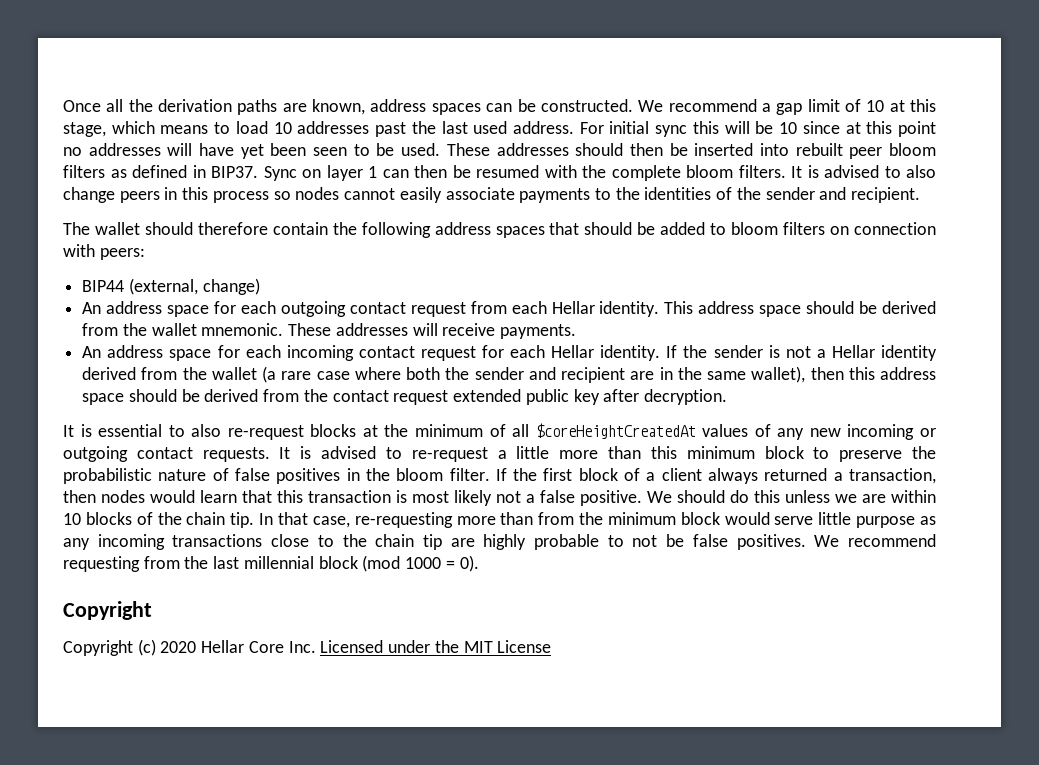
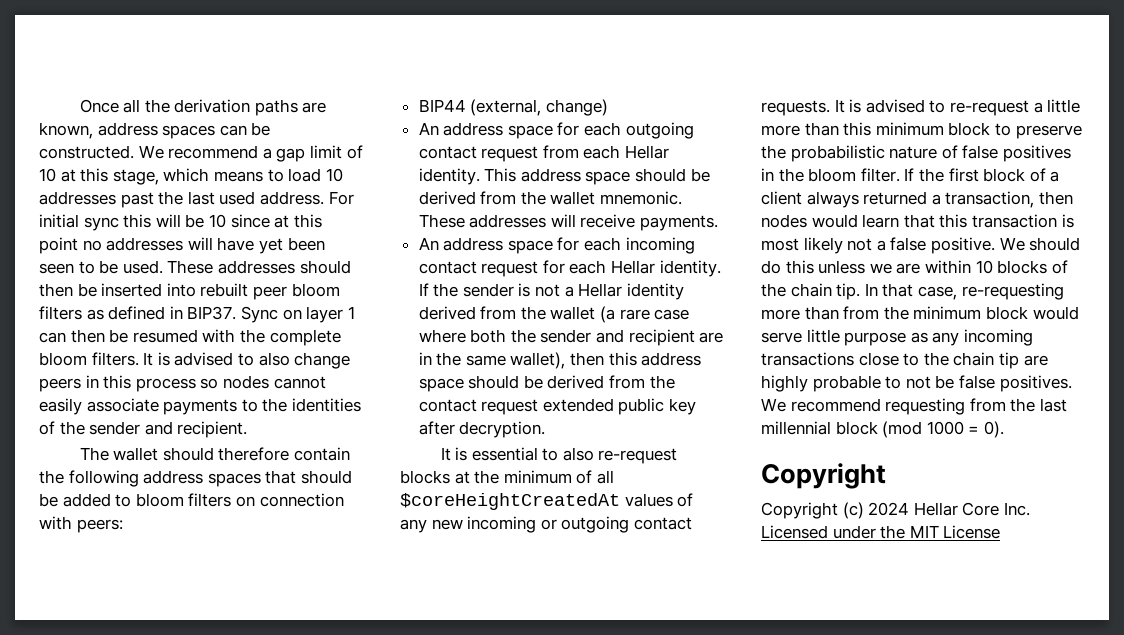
[160,641,197,653] 2020 -> [868,502,910,516] 2024

